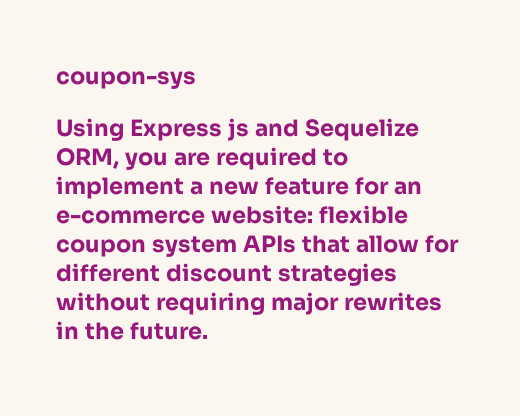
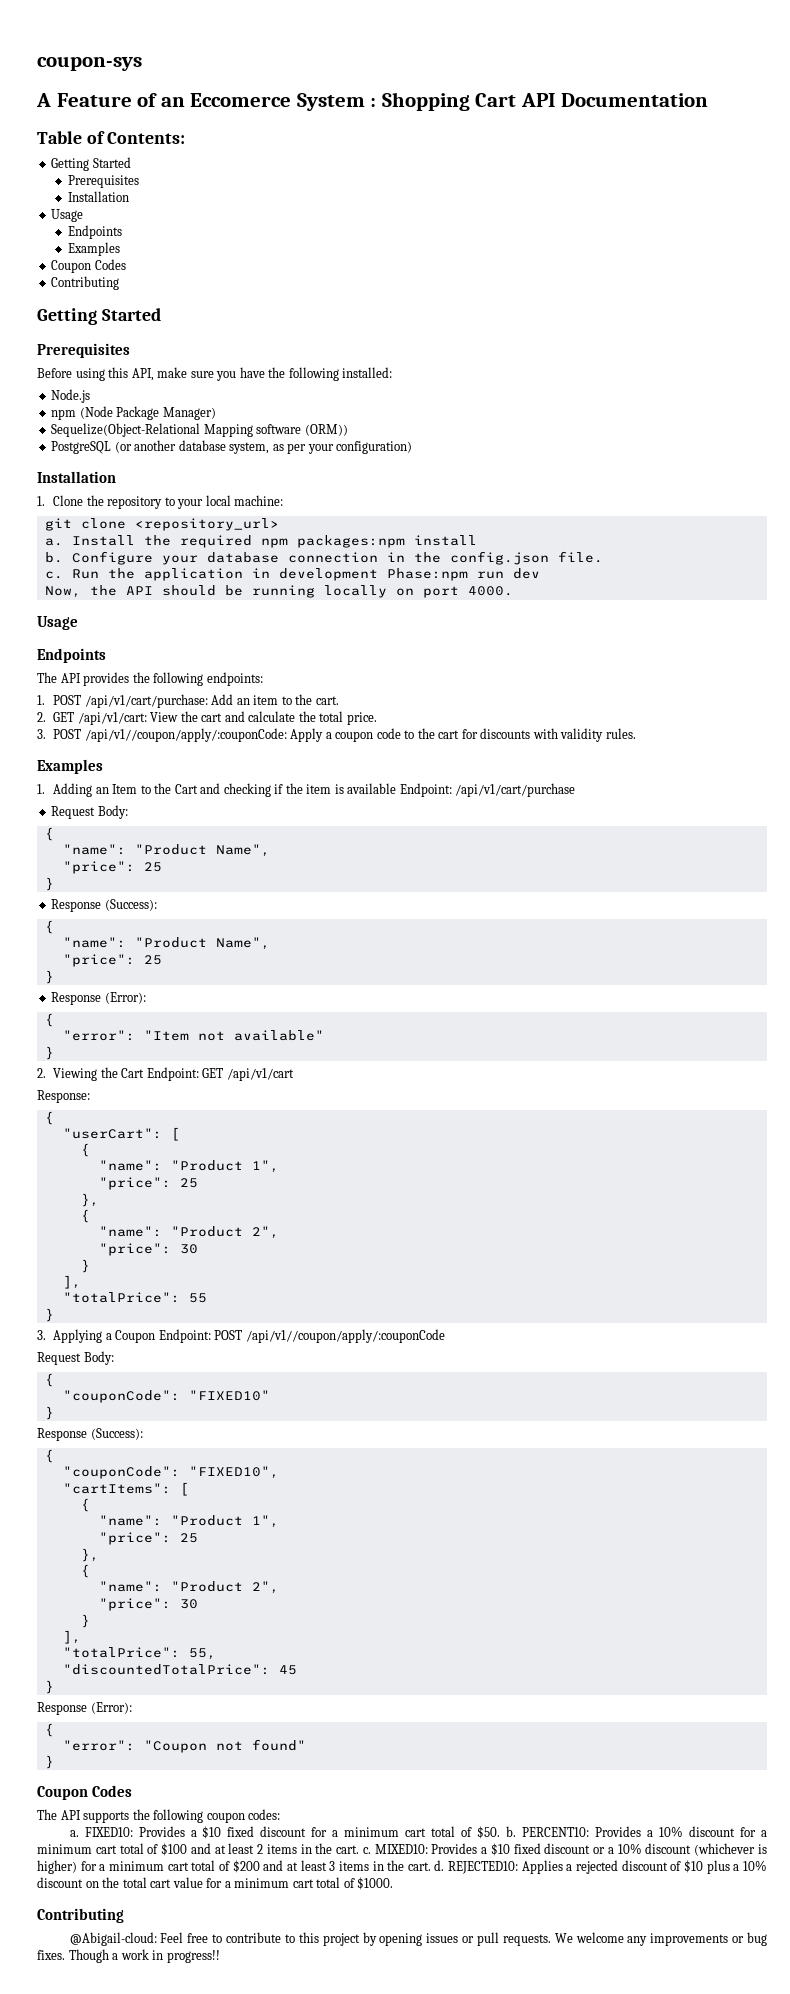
[56,118,420,141] [56,147,349,170] [56,176,423,199] [56,205,409,224] [56,235,460,257] [56,263,398,286] [56,292,443,315] [56,321,209,340] Using Express js and Sequelize ORM, you are required to implement a new feature for an e-commerce website: flexible coupon system APIs that allow for different discount strategies without requiring major rewrites in the future. -> [36,92,709,111] [37,131,186,144] [51,157,131,171] [67,175,139,188] [67,191,129,202] [51,209,84,222] [67,225,122,239] [67,242,120,256] [51,259,126,273] [51,276,120,290] [37,308,161,325] [37,343,130,358] [37,367,393,381] [51,389,91,403] [51,406,216,420] [51,423,348,437] [51,440,413,454] [37,471,116,483] [37,495,284,509] [44,518,279,531] [44,535,477,548] [44,551,603,565] [44,568,540,581] [44,585,513,598] [37,616,78,630] [37,648,106,663] [37,672,263,686] [37,694,339,708] [37,711,377,725] [37,728,636,742] [37,759,103,774] [37,783,576,797] [51,805,128,819] [44,827,54,841] [62,844,270,857] [62,861,162,874] [44,877,54,891] [51,899,157,912] [44,920,54,934] [62,937,270,950] [62,954,162,967] [44,970,54,984] [51,992,146,1005] [44,1013,54,1027] [62,1030,324,1041] [44,1046,54,1060] [37,1067,294,1081] [37,1090,90,1103] [44,1111,54,1125] [62,1127,180,1141] [80,1143,90,1157] [98,1160,279,1173] [98,1177,198,1190] [80,1193,99,1207] [80,1209,90,1223] [98,1226,279,1239] [98,1243,198,1256] [80,1259,90,1273] [62,1275,81,1289] [62,1292,207,1303] [44,1308,54,1322] [37,1329,445,1343] [37,1351,114,1365] [44,1373,54,1387] [62,1390,270,1403] [44,1406,54,1420] [37,1428,143,1441] [44,1449,54,1463] [62,1466,279,1479] [62,1482,189,1496] [80,1498,90,1512] [98,1515,279,1528] [98,1532,198,1545] [80,1548,99,1562] [80,1564,90,1578] [98,1581,279,1594] [98,1598,198,1611] [80,1614,90,1628] [62,1630,81,1644] [62,1647,216,1660] [62,1664,297,1675] [44,1680,54,1694] [37,1702,132,1715] [44,1723,54,1737] [62,1739,306,1753] [44,1755,54,1769] [37,1785,133,1800] [37,1809,281,1823] [69,1826,767,1839] [37,1843,767,1856] [37,1860,768,1874] [37,1877,394,1890] [37,1908,124,1923] [69,1932,767,1946] [37,1949,220,1963] A Feature of an Eccomerce System : Shopping Cart API Documentation // Table of Contents: // Getting Started // Prerequisites // Installation // Usage // Endpoints // Examples // Coupon Codes // Contributing // Getting Started // Prerequisites // Before using this API, make sure you have the following installed: // Node.js // npm (Node Package Manager) // Sequelize(Object-Relational Mapping software (ORM)) // PostgreSQL (or another database system, as per your configuration) // Installation // 1. Clone the repository to your local machine: // git clone <repository_url> // a. Install the required npm packages:npm install // b. Configure your database connection in the config.json file. // c. Run the application in development Phase:npm run dev // Now, the API should be running locally on port 4000. // Usage // Endpoints // The API provides the following endpoints: // 1. POST /api/v1/cart/purchase: Add an item to the cart. // 2. GET /api/v1/cart: View the cart and calculate the total price. // 3. POST /api/v1//coupon/apply/:couponCode: Apply a coupon code to the cart for discounts with validity rules. // Examples // 1. Adding an Item to the Cart and checking if the item is available Endpoint: /api/v1/cart/purchase // Request Body: // { // "name": "Product Name", // "price": 25 // } // Response (Success): // { // "name": "Product Name", // "price": 25 // } // Response (Error): // { // "error": "Item not available" // } // 2. Viewing the Cart Endpoint: GET /api/v1/cart // Response: // { // "userCart": [ // { // "name": "Product 1", // "price": 25 // }, // { // "name": "Product 2", // "price": 30 // } // ], // "totalPrice": 55 // } // 3. Applying a Coupon Endpoint: POST /api/v1//coupon/apply/:couponCode // Request Body: // { // "couponCode": "FIXED10" // } // Response (Success): // { // "couponCode": "FIXED10", // "cartItems": [ // { // "name": "Product 1", // "price": 25 // }, // { // "name": "Product 2", // "price": 30 // } // ], // "totalPrice": 55, // "discountedTotalPrice": 45 // } // Response (Error): // { // "error": "Coupon not found" // } // Coupon Codes // The API supports the following coupon codes: // a. FIXED10: Provides a $10 fixed discount for a minimum cart total of $50. b. PERCENT10: Provides a 10% discount for a minimum cart total of $100 and at least 2 items in the cart. c. MIXED10: Provides a $10 fixed discount or a 10% discount (whichever is higher) for a minimum cart total of $200 and at least 3 items in the cart. d. REJECTED10: Applies a rejected discount of $10 plus a 10% discount on the total cart value for a minimum cart total of $1000. // Contributing // @Abigail-cloud: Feel free to contribute to this project by opening issues or pull requests. We welcome any improvements or bug fixes. Though a work in progress!!

